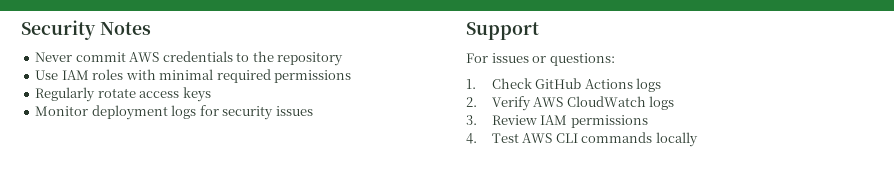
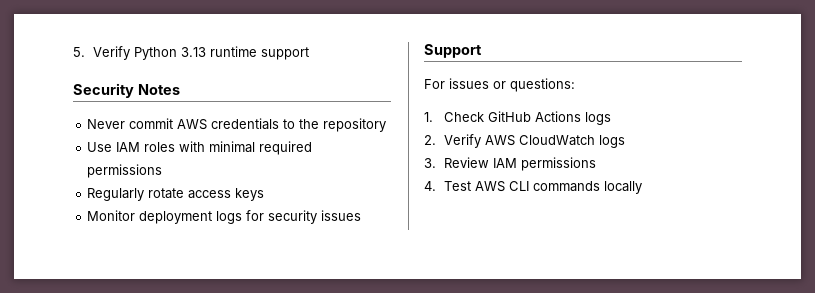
(21, 30) none -> [73,46,309,60] 5. Verify Python 3.13 runtime support //

